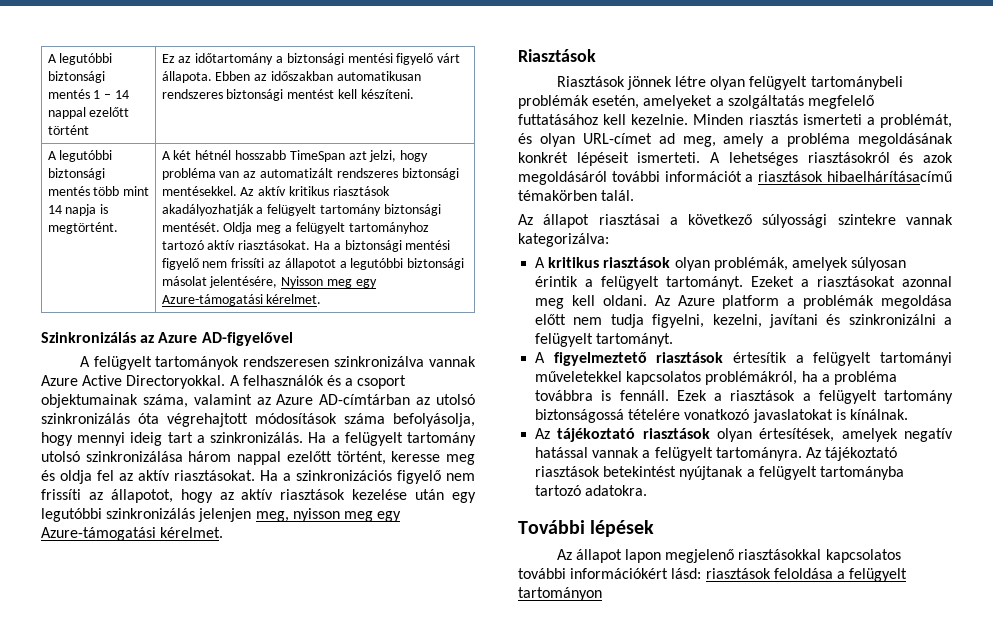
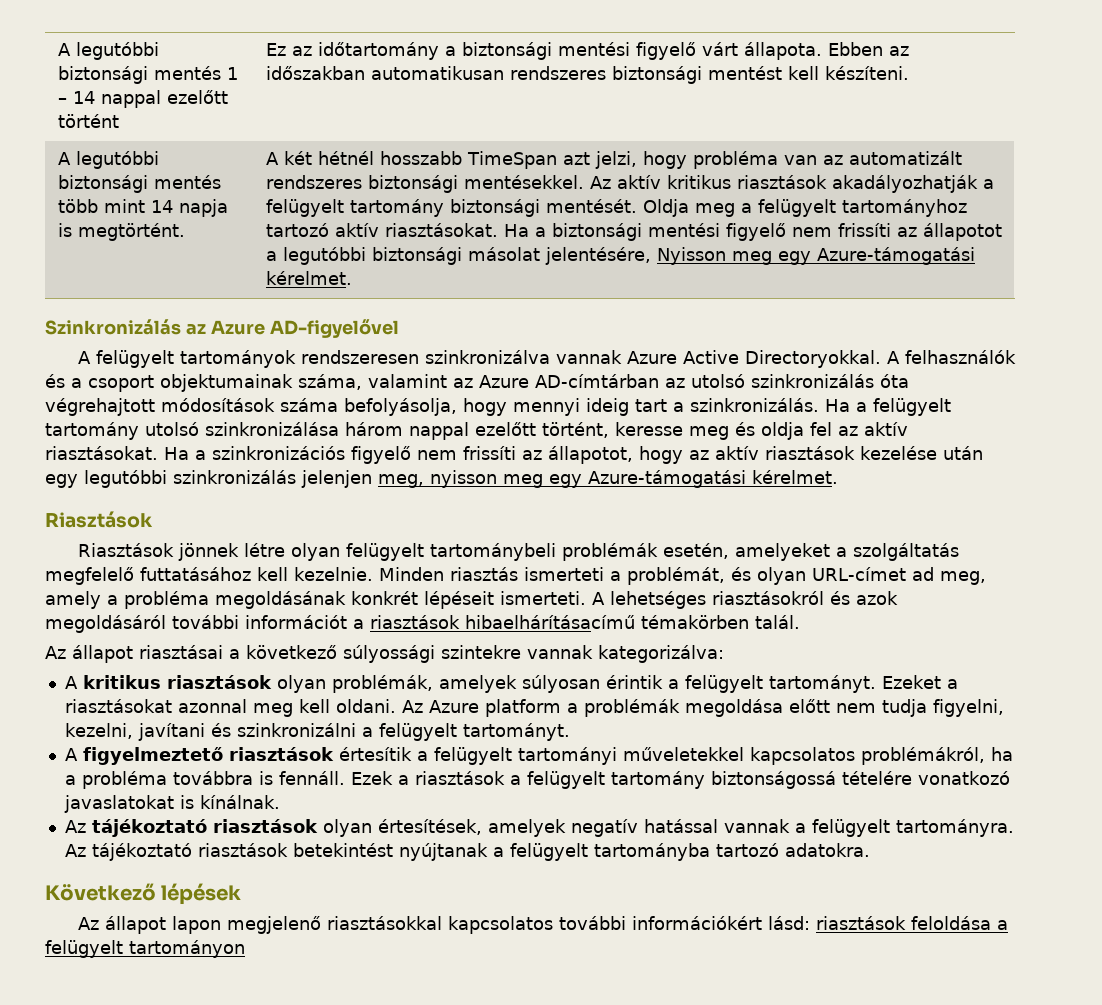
[518,520,585,534] További -> [45,883,156,901] Következő

